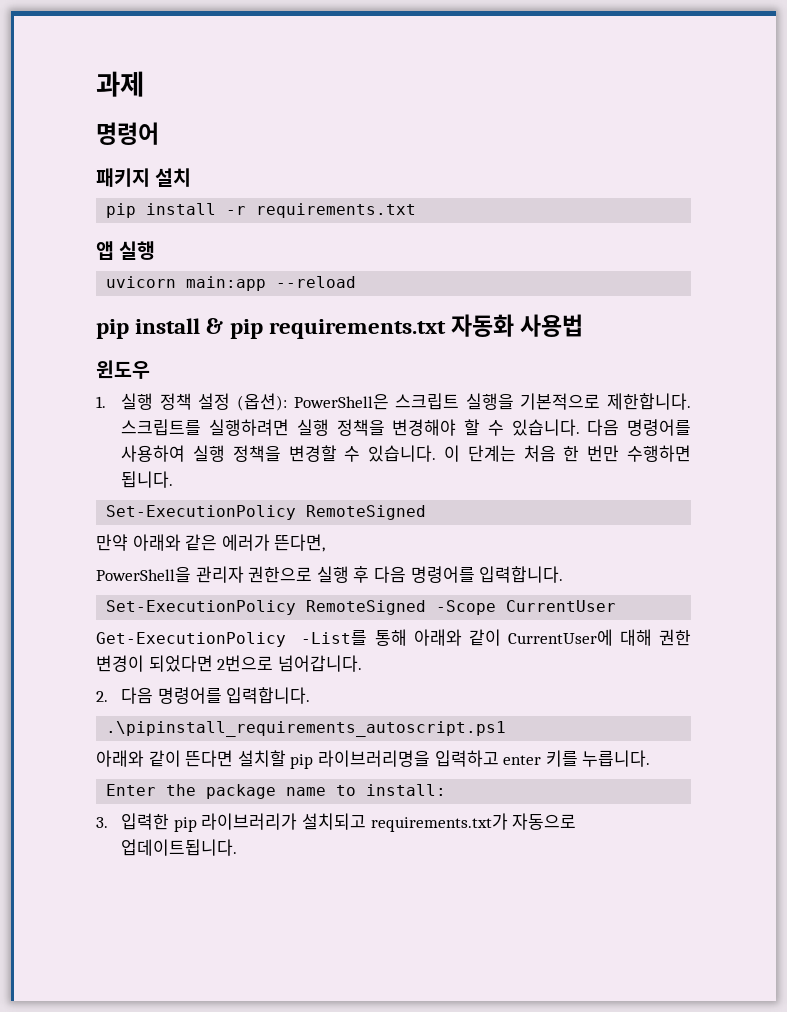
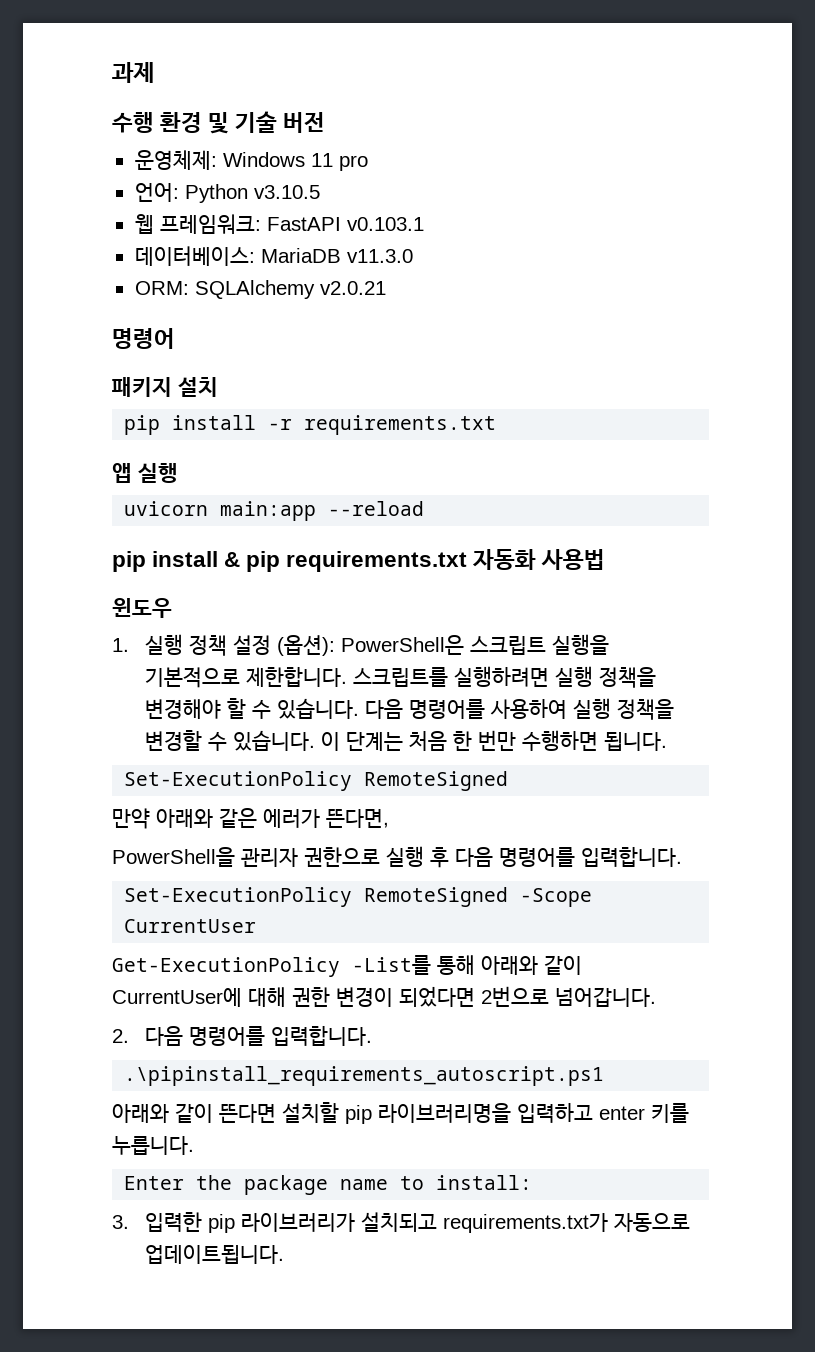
(144, 84) none -> [112,111,326,134] [134,150,368,171] [134,183,320,203] [134,214,424,234] [134,246,413,266] [134,280,386,299] // 수행 환경 및 기술 버전 // 운영체제: Windows 11 pro // 언어: Python v3.10.5 // 웹 프레임워크: FastAPI v0.103.1 // 데이터베이스: MariaDB v11.3.0 // ORM: SQLAlchemy v2.0.21

